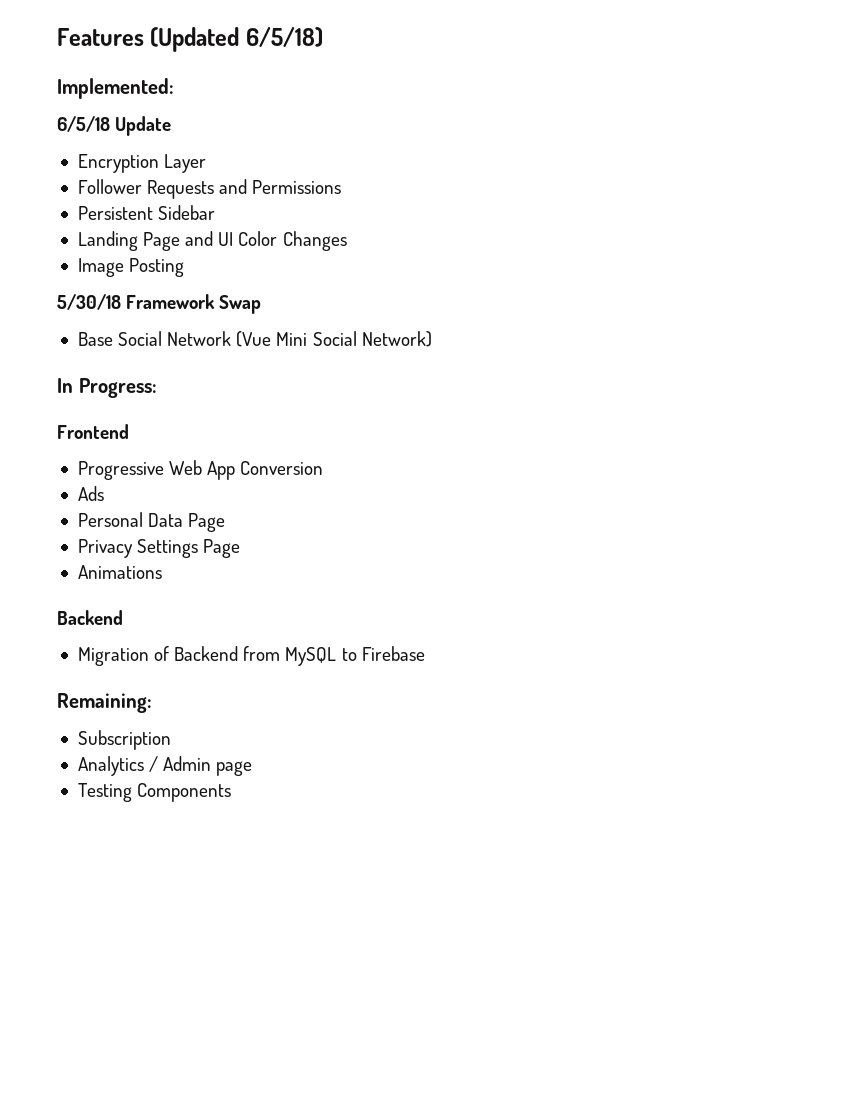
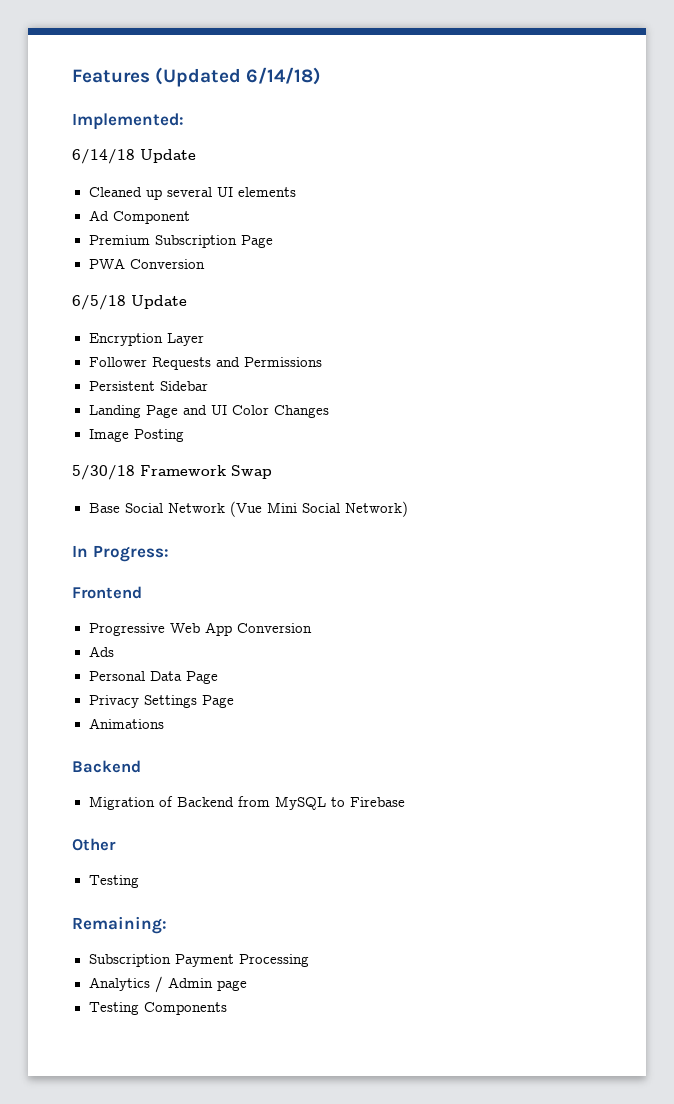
[245,27,323,47] 6/5/18) -> [246,67,322,85] 6/14/18)
(174, 88) none -> [72,149,196,164] [88,187,296,200] [88,210,190,224] [88,235,273,248] [88,258,205,269] // 6/14/18 Update // Cleaned up several UI elements // Ad Component // Premium Subscription Page // PWA Conversion
(425, 653) none -> [72,838,116,851] [88,875,139,888] // Other // Testing
(171, 740) none -> [174,954,309,967] Payment Processing

